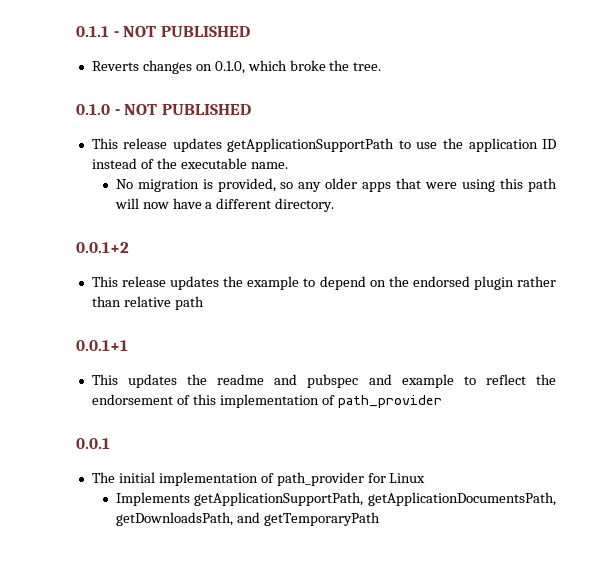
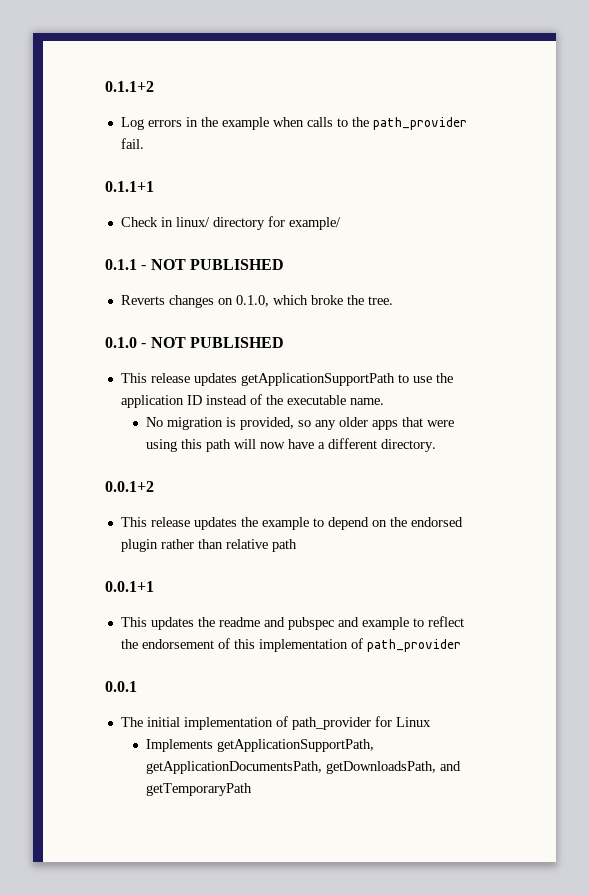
(76, 31) none -> [105,81,154,92] [120,117,467,130] [120,138,144,149] [105,181,154,192] [120,216,341,230] 0.1.1+2 // Log errors in the example when calls to the path_provider fail. // 0.1.1+1 // Check in linux/ directory for example/ //

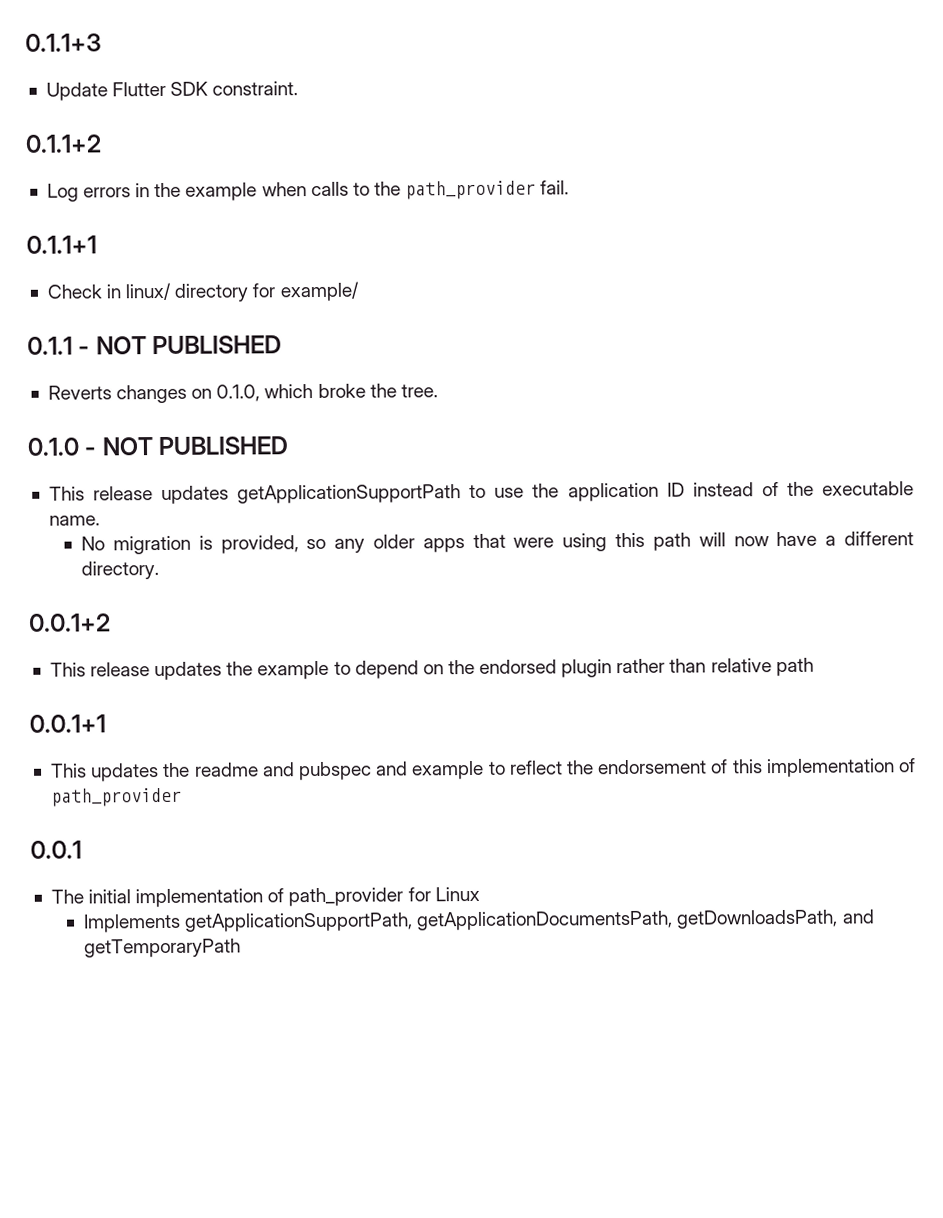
(105, 86) none -> [25,33,102,52] [45,81,299,101] 0.1.1+3 // Update Flutter SDK constraint. //

